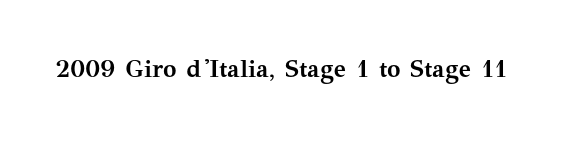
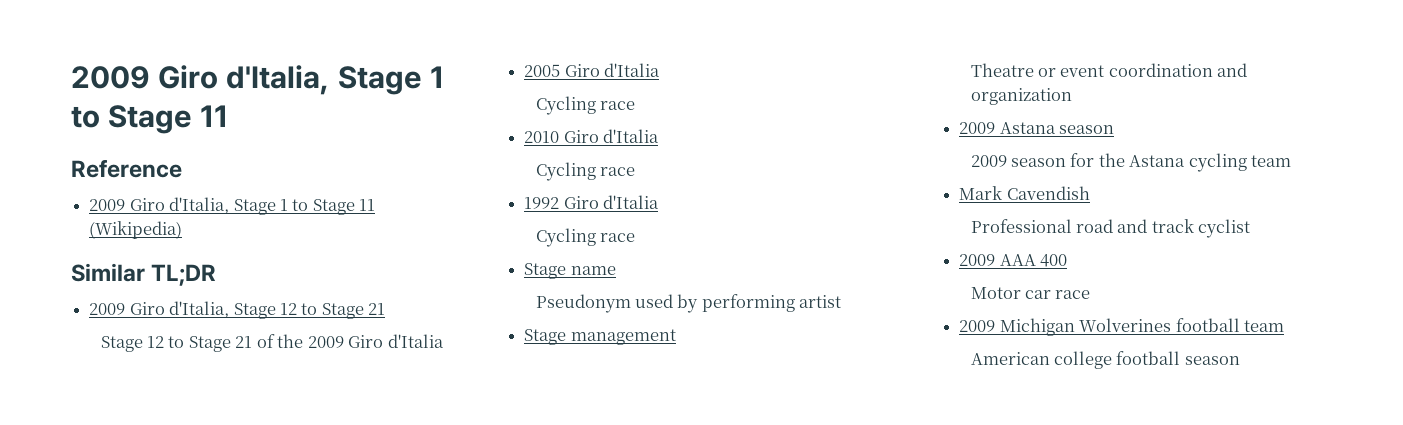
[55,59,507,84] 2009 Giro d'Italia, Stage 1 to Stage 11 -> [71,65,444,95] [71,105,229,134] [71,159,182,178] [89,197,376,215] [89,221,183,239] [71,263,217,286] [89,301,386,319] [100,334,444,352] [524,63,661,77] [535,96,636,115] [524,129,660,143] [535,162,636,181] [524,195,660,209] [535,228,636,247] [524,263,616,279] [535,294,842,313] [524,329,676,345] [970,63,1248,77] [970,88,1072,105] [959,122,1115,134] [970,153,1292,172] [959,186,1090,200] [970,219,1251,238] [959,254,1068,267] [970,287,1091,299] [959,318,1284,336] [970,351,1240,369] 2009 Giro d'Italia, Stage 1 to Stage 11 // Reference // 2009 Giro d'Italia, Stage 1 to Stage 11 (Wikipedia) // Similar TL;DR // 2009 Giro d'Italia, Stage 12 to Stage 21 // Stage 12 to Stage 21 of the 2009 Giro d'Italia // 2005 Giro d'Italia // Cycling race // 2010 Giro d'Italia // Cycling race // 1992 Giro d'Italia // Cycling race // Stage name // Pseudonym used by performing artist // Stage management // Theatre or event coordination and organization // 2009 Astana season // 2009 season for the Astana cycling team // Mark Cavendish // Professional road and track cyclist // 2009 AAA 400 // Motor car race // 2009 Michigan Wolverines football team // American college football season

